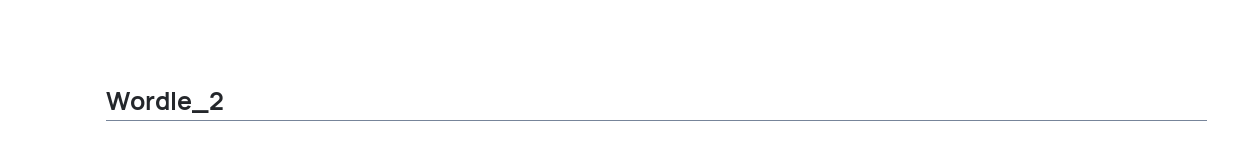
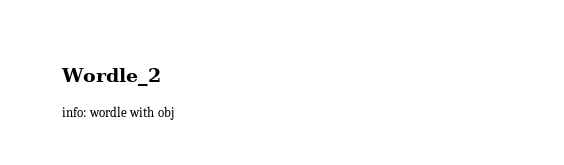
(224, 102) none -> [62,106,174,120] // info: wordle with obj

